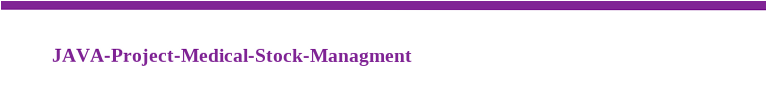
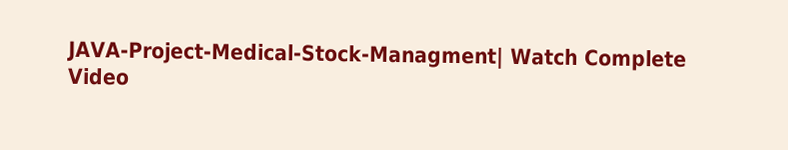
[51,48,412,67] JAVA-Project-Medical-Stock-Managment -> [66,39,687,72] [67,67,130,86] JAVA-Project-Medical-Stock-Managment| Watch Complete Video

